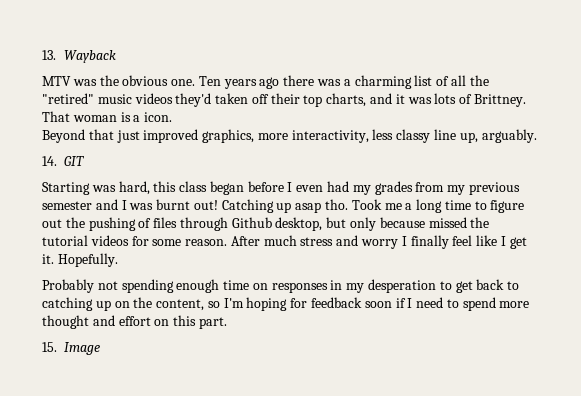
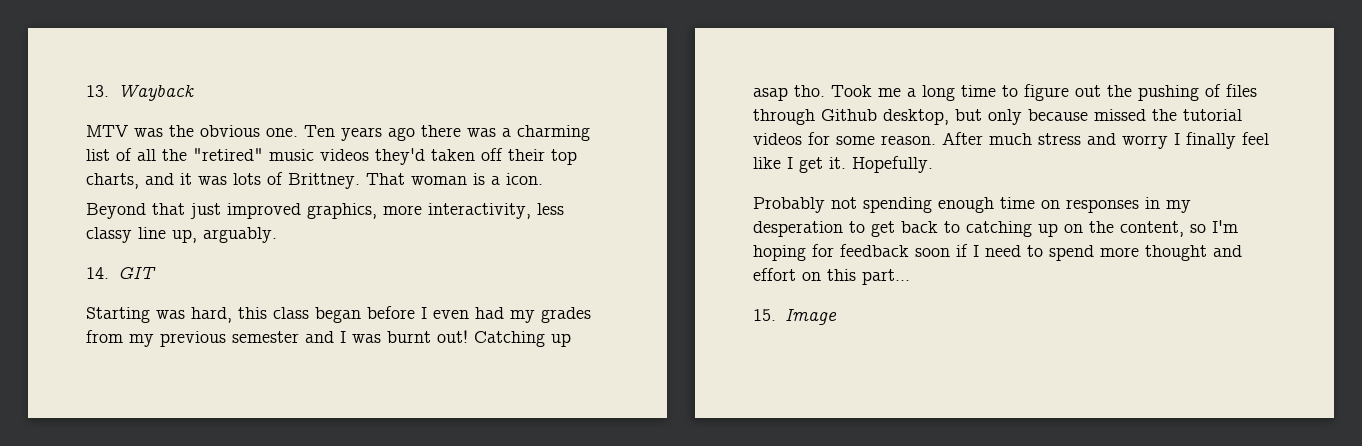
[198,317,227,329] part. -> [862,269,910,285] part...

